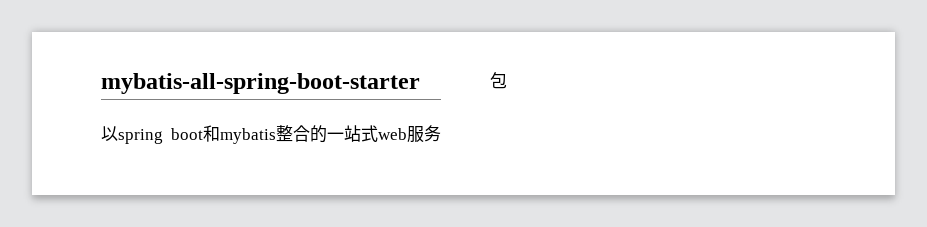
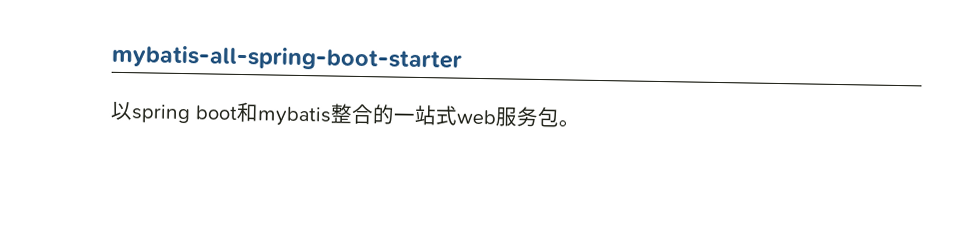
(507, 80) none -> [557,119,580,128] 。

